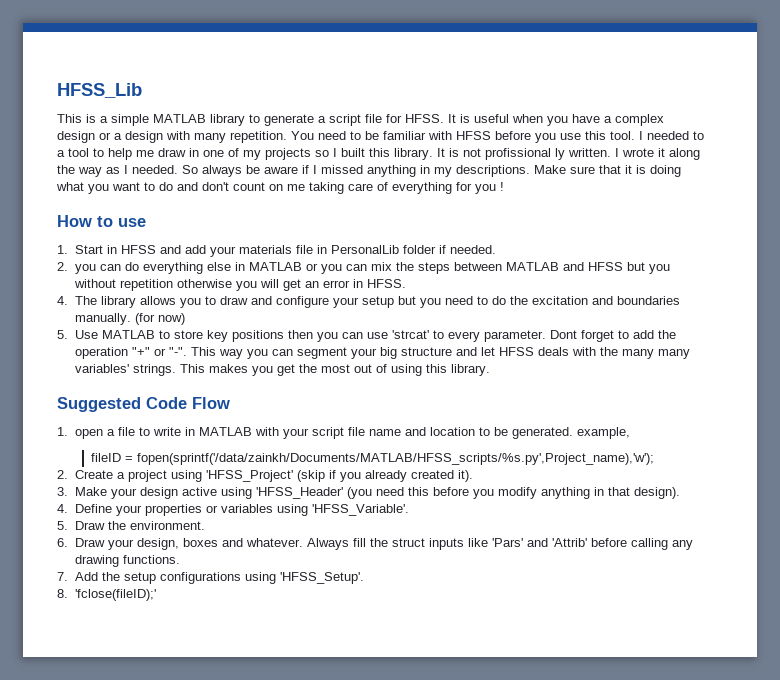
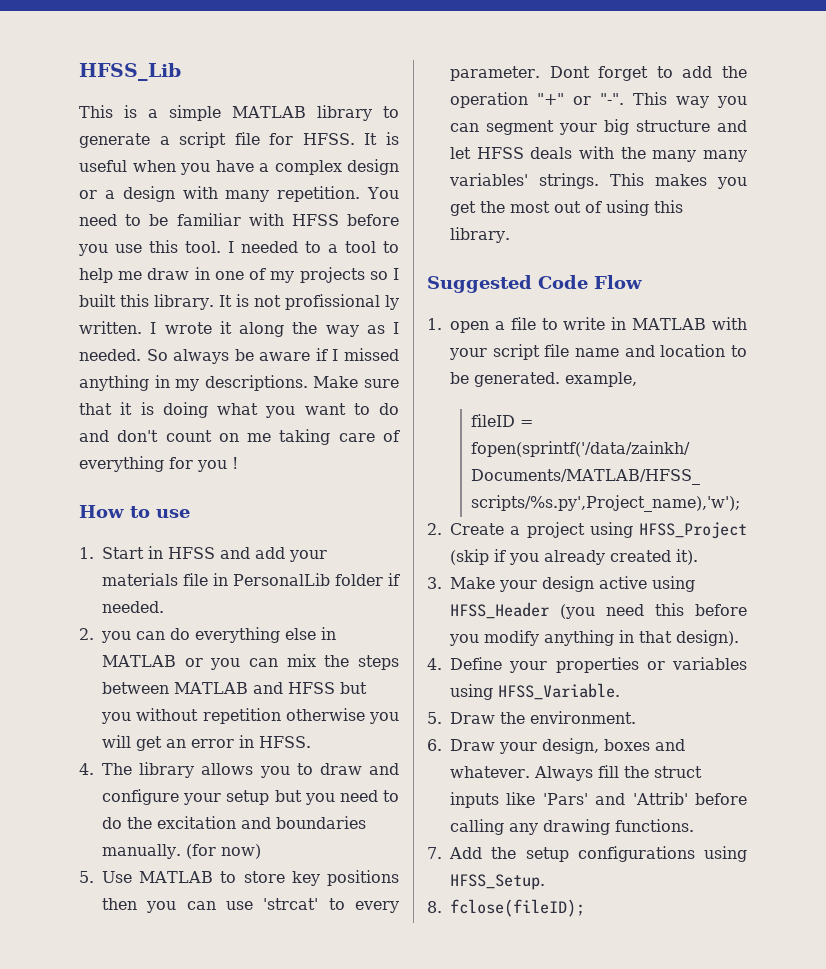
[205,470,293,482] 'HFSS_Project' -> [639,522,747,539] HFSS_Project
[255,487,343,499] 'HFSS_Header' -> [450,602,549,619] HFSS_Header
[311,504,409,516] 'HFSS_Variable'. -> [498,683,620,700] HFSS_Variable.
[279,572,364,584] 'HFSS_Setup'. -> [450,874,545,890] HFSS_Setup.
[74,589,156,601] 'fclose(fileID);' -> [450,899,585,917] fclose(fileID);

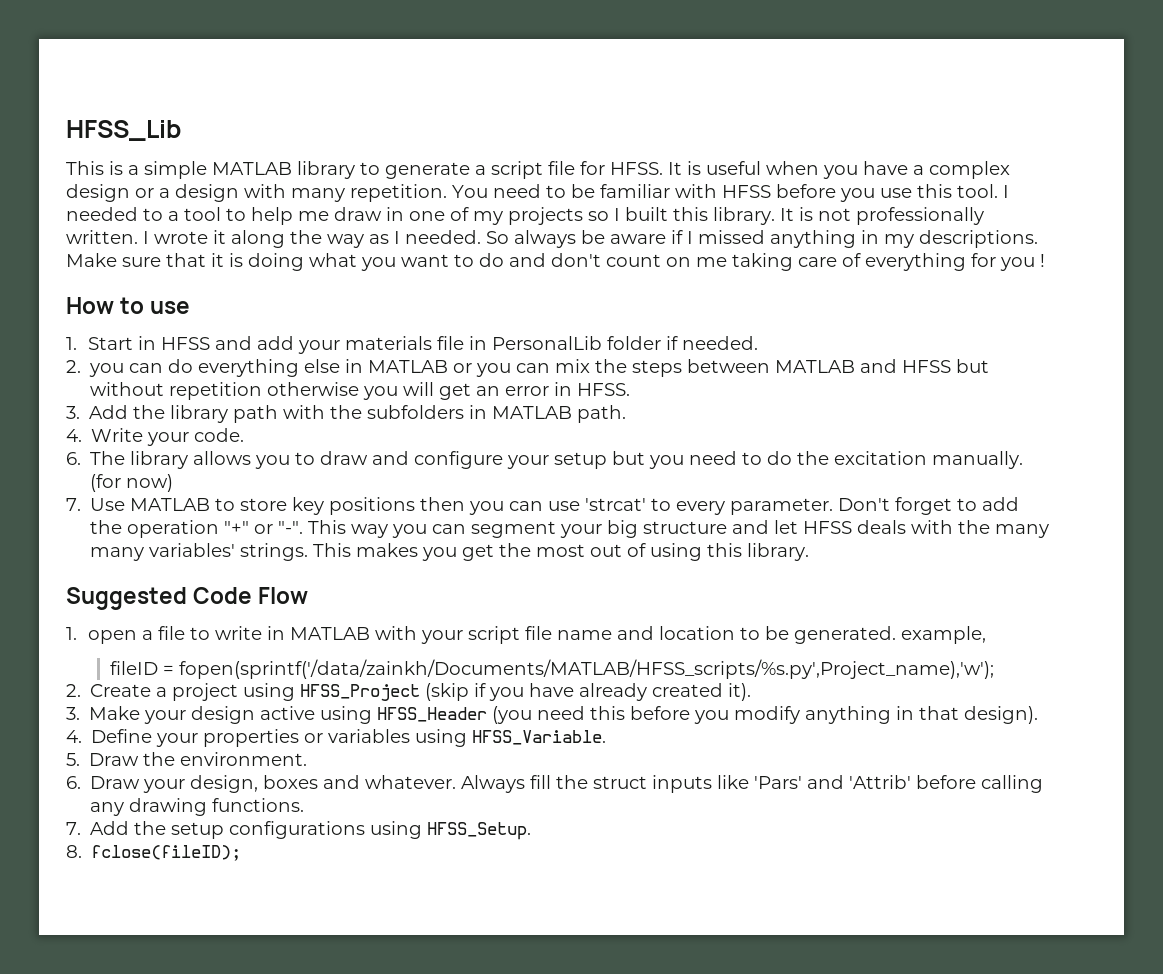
[284,294,399,310] profissional ly -> [856,207,984,225] professionally
[101,712,131,724] you -> (990, 366) none
[79,763,94,775] 4. -> [66,405,627,423] [66,428,245,446] [66,452,81,465] 3. Add the library path with the subfolders in MATLAB path. // 4. Write your code. // 6.
[241,816,366,829] and boundaries -> (928, 458) none
[79,871,94,883] 5. -> [66,498,81,511] 7.
[549,66,590,78] Dont -> [838,498,891,511] Don't
(539, 559) none -> [529,683,575,697] have

